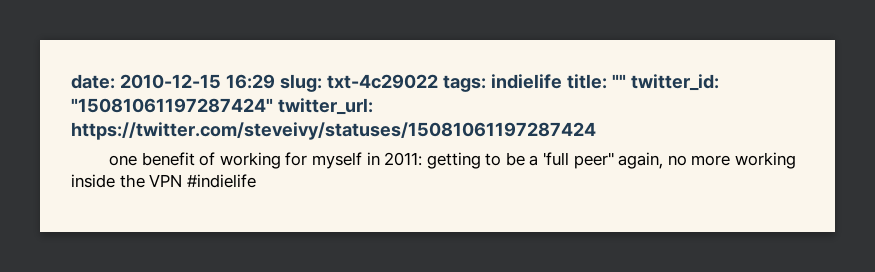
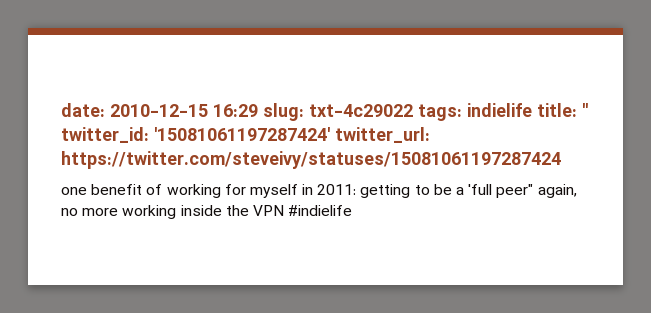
[611,74,719,91] [71,98,273,113] "" twitter_id: "15081061197287424" -> [582,103,588,117] [61,127,330,143] '' twitter_id: '15081061197287424'

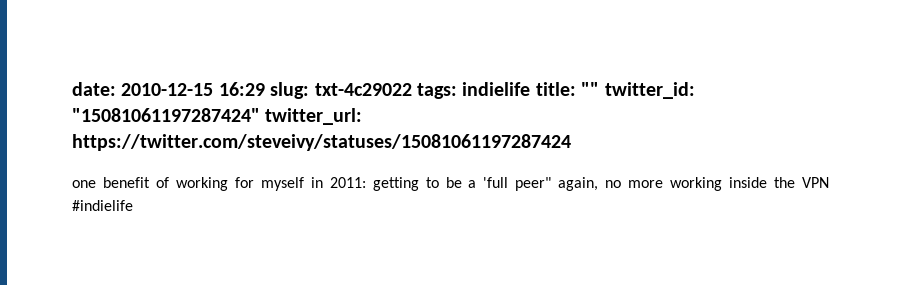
[582,103,588,117] [61,127,330,143] '' twitter_id: '15081061197287424' -> [581,82,695,99] [72,108,260,122] "" twitter_id: "15081061197287424"

